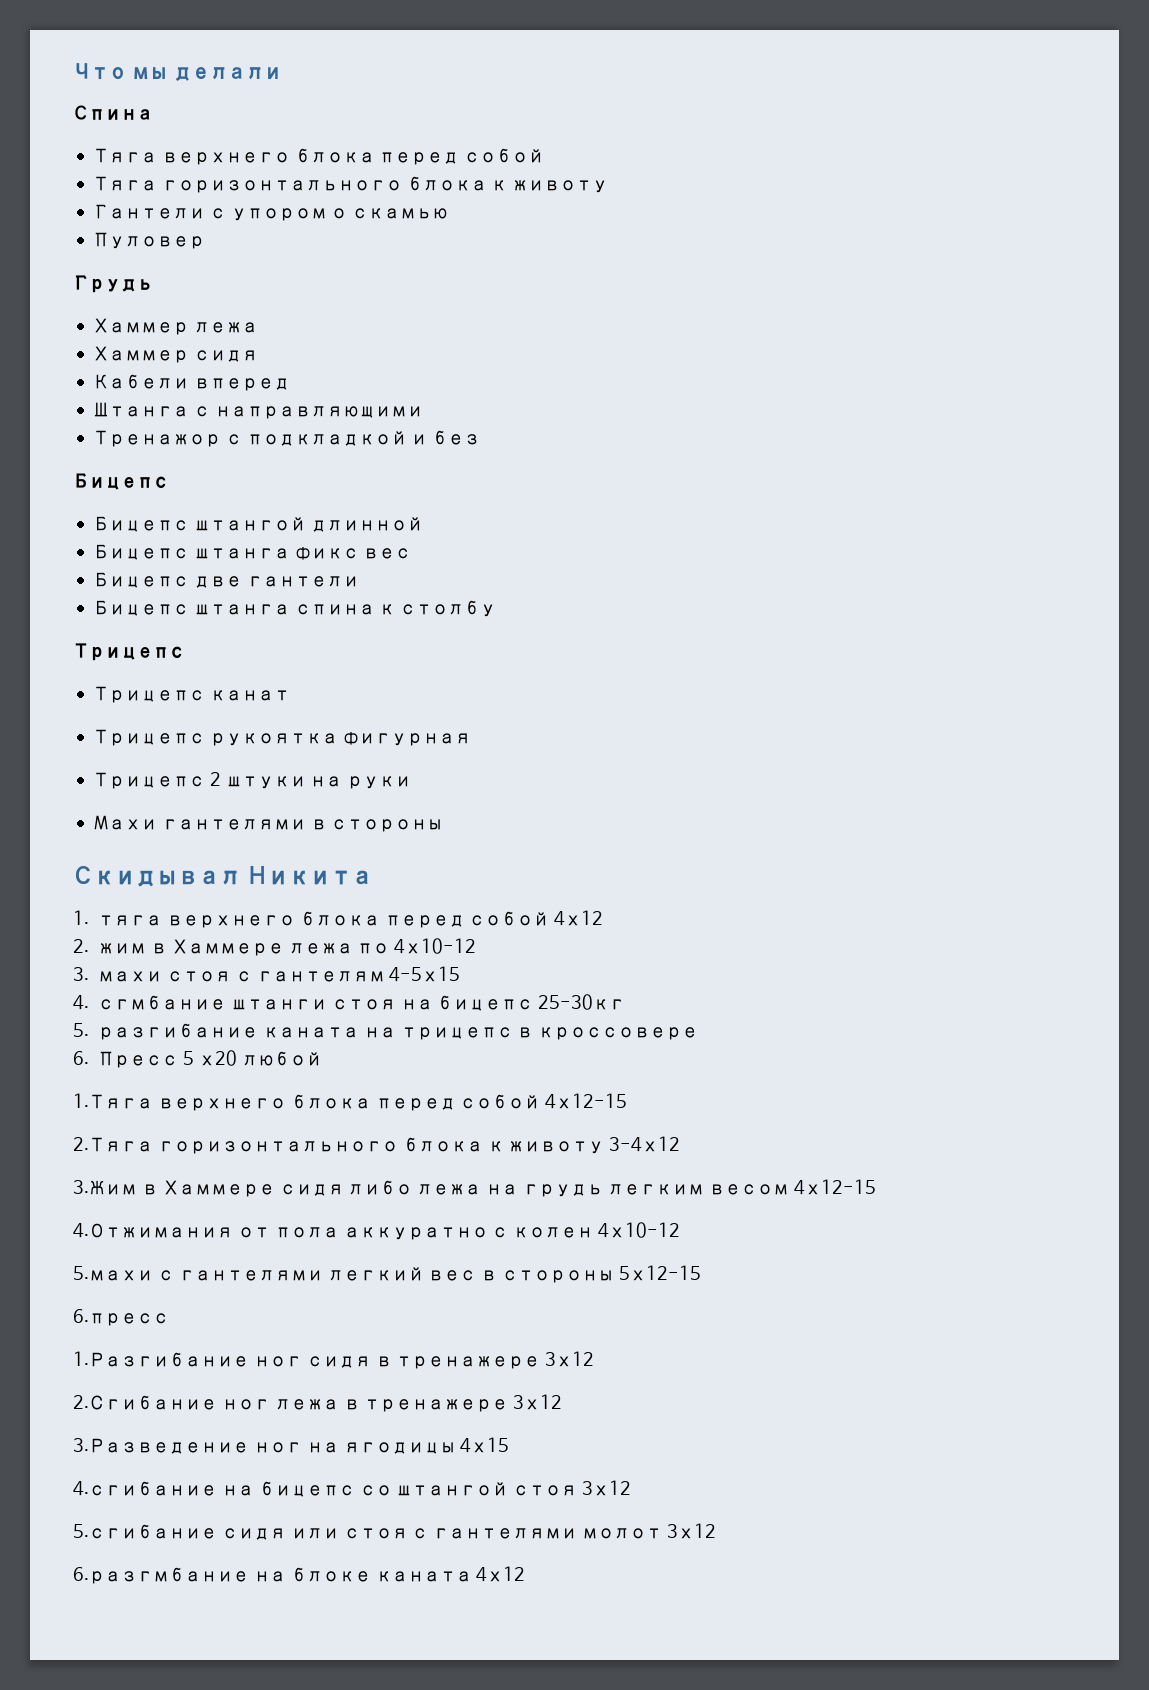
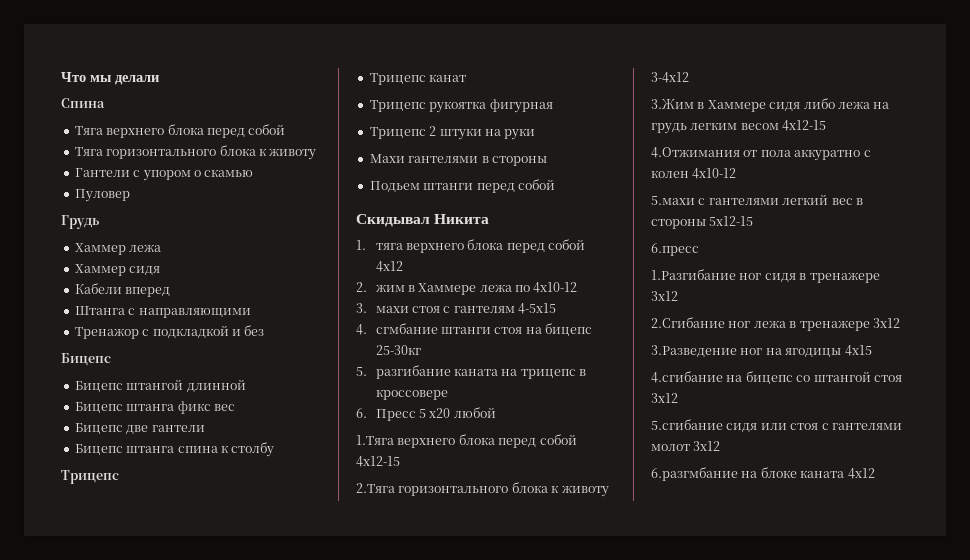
(444, 825) none -> [369,179,555,193] // Подьем штанги перед собой

